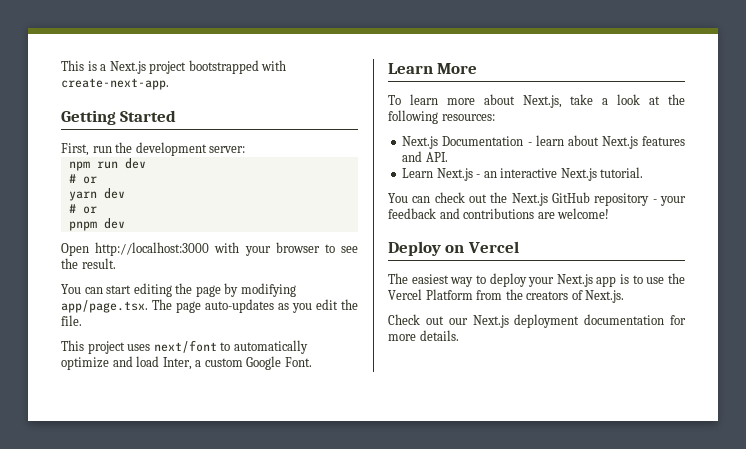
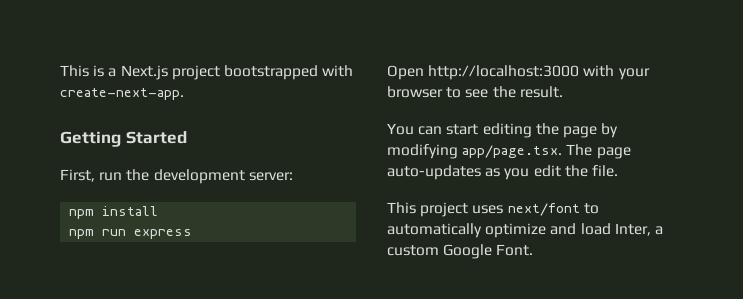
(246, 149) none -> [69,206,159,219] // npm install
[124,158,146,169] [68,174,97,184] [68,188,125,201] [68,204,97,214] [68,218,125,231] dev // # or // yarn dev // # or // pnpm dev -> [134,229,193,239] express
[388,63,478,74] [388,94,685,108] [388,110,495,124] [402,135,685,149] [402,151,448,162] [402,167,644,181] [388,192,686,206] [388,208,610,219] [388,241,519,256] [388,273,685,287] [388,289,625,303] [388,314,686,328] [388,330,459,341] // Learn More // To learn more about Next.js, take a look at the following resources: // Next.js Documentation - learn about Next.js features and API. // Learn Next.js - an interactive Next.js tutorial. // You can check out the Next.js GitHub repository - your feedback and contributions are welcome! // Deploy on Vercel // The easiest way to deploy your Next.js app is to use the Vercel Platform from the creators of Next.js. // Check out our Next.js deployment documentation for more details. -> (534, 250) none

